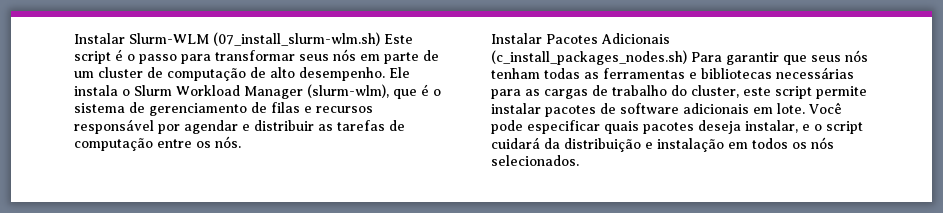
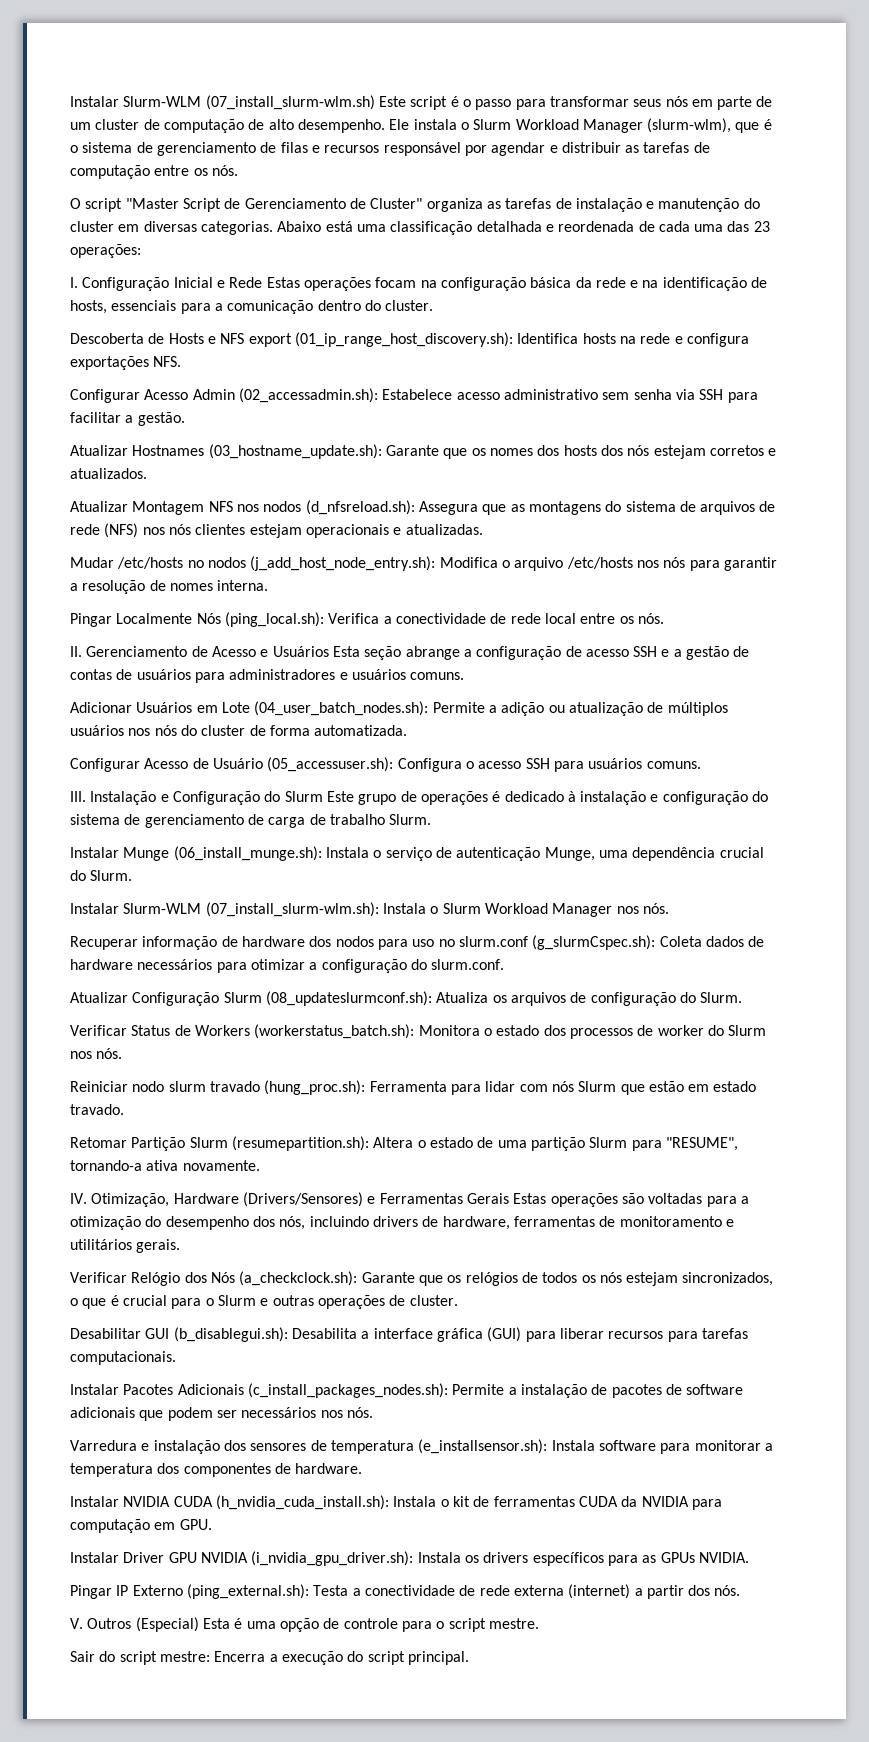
[491,33,670,44] [491,50,868,65] [491,67,854,79] [491,85,867,99] [491,102,842,117] [491,120,863,134] [491,137,834,152] [491,155,579,166] Instalar Pacotes Adicionais (c_install_packages_nodes.sh) Para garantir que seus nós tenham todas as ferramentas e bibliotecas necessárias para as cargas de trabalho do cluster, este script permite instalar pacotes de software adicionais em lote. Você pode especificar quais pacotes deseja instalar, e o script cuidará da distribuição e instalação em todos os nós selecionados. -> [70,198,760,212] [70,221,770,235] [70,244,141,258] [70,277,768,291] [70,300,434,314] [70,332,749,347] [70,356,182,370] [70,388,758,403] [70,412,185,426] [70,444,777,459] [70,468,147,479] [70,500,776,515] [70,523,483,538] [70,556,777,571] [70,580,269,594] [70,612,664,627] [70,646,750,660] [70,669,465,683] [70,701,728,716] [70,725,408,736] [70,757,701,772] [70,791,769,805] [70,814,432,828] [70,846,764,861] [70,870,133,881] [70,902,669,917] [70,935,765,950] [70,959,505,973] [70,991,743,1006] [70,1024,767,1039] [70,1048,123,1059] [70,1080,757,1095] [70,1104,124,1115] [70,1136,738,1151] [70,1160,260,1171] [70,1192,749,1207] [70,1216,734,1230] [70,1239,181,1253] [70,1271,774,1286] [70,1295,458,1309] [70,1327,748,1342] [70,1351,176,1365] [70,1383,744,1398] [70,1407,373,1421] [70,1439,773,1454] [70,1463,363,1477] [70,1495,722,1510] [70,1519,212,1533] [70,1551,749,1566] [70,1584,741,1599] [70,1617,539,1632] [70,1651,469,1665] O script "Master Script de Gerenciamento de Cluster" organiza as tarefas de instalação e manutenção do cluster em diversas categorias. Abaixo está uma classificação detalhada e reordenada de cada uma das 23 operações: // I. Configuração Inicial e Rede Estas operações focam na configuração básica da rede e na identificação de hosts, essenciais para a comunicação dentro do cluster. // Descoberta de Hosts e NFS export (01_ip_range_host_discovery.sh): Identifica hosts na rede e configura exportações NFS. // Configurar Acesso Admin (02_accessadmin.sh): Estabelece acesso administrativo sem senha via SSH para facilitar a gestão. // Atualizar Hostnames (03_hostname_update.sh): Garante que os nomes dos hosts dos nós estejam corretos e atualizados. // Atualizar Montagem NFS nos nodos (d_nfsreload.sh): Assegura que as montagens do sistema de arquivos de rede (NFS) nos nós clientes estejam operacionais e atualizadas. // Mudar /etc/hosts no nodos (j_add_host_node_entry.sh): Modifica o arquivo /etc/hosts nos nós para garantir a resolução de nomes interna. // Pingar Localmente Nós (ping_local.sh): Verifica a conectividade de rede local entre os nós. // II. Gerenciamento de Acesso e Usuários Esta seção abrange a configuração de acesso SSH e a gestão de contas de usuários para administradores e usuários comuns. // Adicionar Usuários em Lote (04_user_batch_nodes.sh): Permite a adição ou atualização de múltiplos usuários nos nós do cluster de forma automatizada. // Configurar Acesso de Usuário (05_accessuser.sh): Configura o acesso SSH para usuários comuns. // III. Instalação e Configuração do Slurm Este grupo de operações é dedicado à instalação e configuração do sistema de gerenciamento de carga de trabalho Slurm. // Instalar Munge (06_install_munge.sh): Instala o serviço de autenticação Munge, uma dependência crucial do Slurm. // Instalar Slurm-WLM (07_install_slurm-wlm.sh): Instala o Slurm Workload Manager nos nós. // Recuperar informação de hardware dos nodos para uso no slurm.conf (g_slurmCspec.sh): Coleta dados de hardware necessários para otimizar a configuração do slurm.conf. // Atualizar Configuração Slurm (08_updateslurmconf.sh): Atualiza os arquivos de configuração do Slurm. // Verificar Status de Workers (workerstatus_batch.sh): Monitora o estado dos processos de worker do Slurm nos nós. // Reiniciar nodo slurm travado (hung_proc.sh): Ferramenta para lidar com nós Slurm que estão em estado travado. // Retomar Partição Slurm (resumepartition.sh): Altera o estado de uma partição Slurm para "RESUME", tornando-a ativa novamente. // IV. Otimização, Hardware (Drivers/Sensores) e Ferramentas Gerais Estas operações são voltadas para a otimização do desempenho dos nós, incluindo drivers de hardware, ferramentas de monitoramento e utilitários gerais. // Verificar Relógio dos Nós (a_checkclock.sh): Garante que os relógios de todos os nós estejam sincronizados, o que é crucial para o Slurm e outras operações de cluster. // Desabilitar GUI (b_disablegui.sh): Desabilita a interface gráfica (GUI) para liberar recursos para tarefas computacionais. // Instalar Pacotes Adicionais (c_install_packages_nodes.sh): Permite a instalação de pacotes de software adicionais que podem ser necessários nos nós. // Varredura e instalação dos sensores de temperatura (e_installsensor.sh): Instala software para monitorar a temperatura dos componentes de hardware. // Instalar NVIDIA CUDA (h_nvidia_cuda_install.sh): Instala o kit de ferramentas CUDA da NVIDIA para computação em GPU. // Instalar Driver GPU NVIDIA (i_nvidia_gpu_driver.sh): Instala os drivers específicos para as GPUs NVIDIA. // Pingar IP Externo (ping_external.sh): Testa a conectividade de rede externa (internet) a partir dos nós. // V. Outros (Especial) Esta é uma opção de controle para o script mestre. // Sair do script mestre: Encerra a execução do script principal.

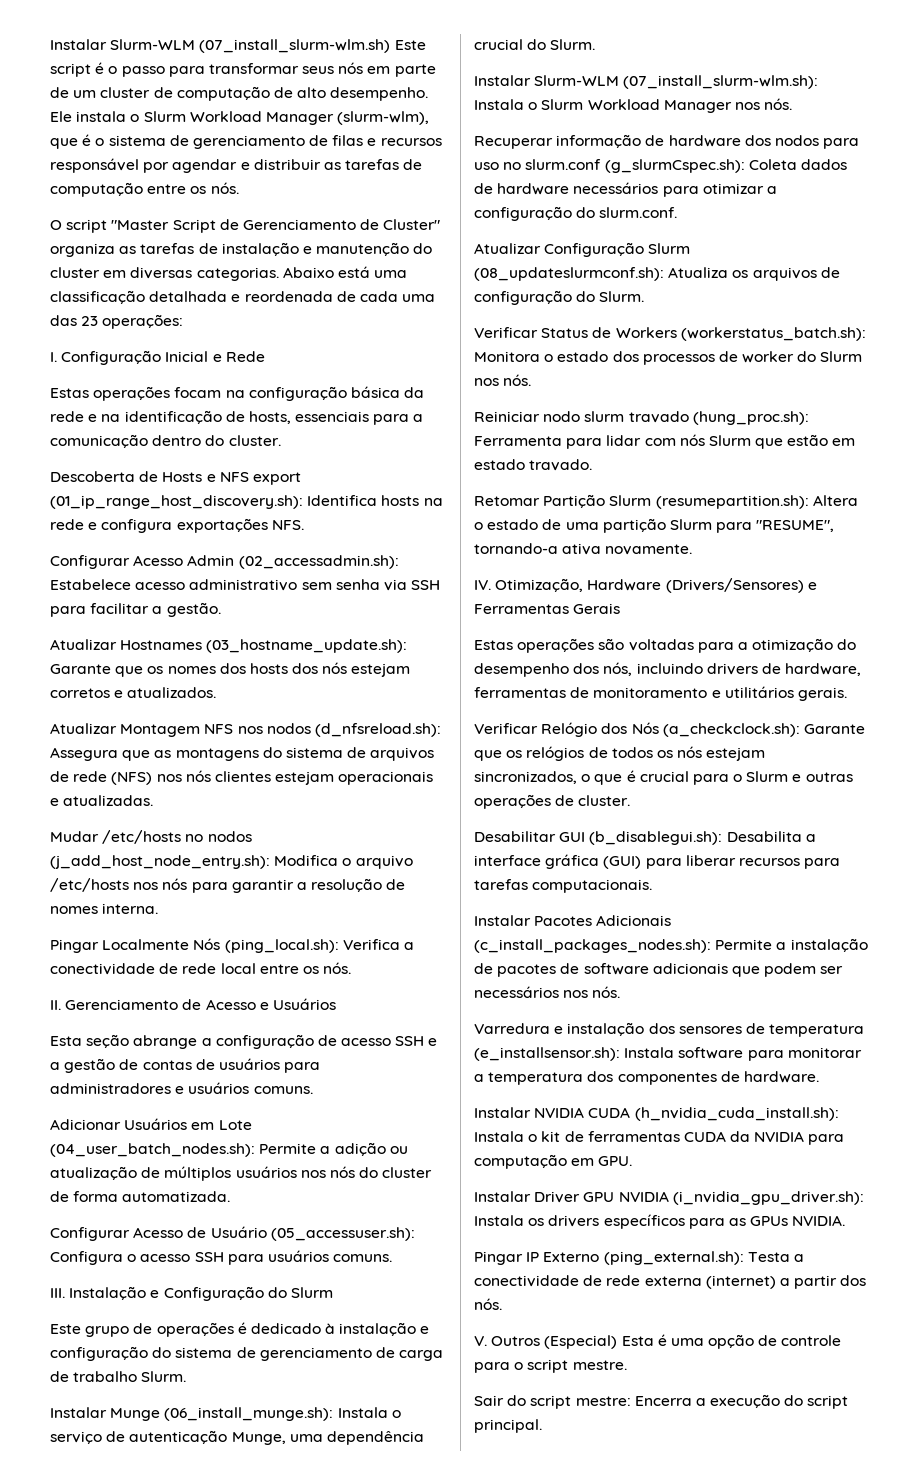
(263, 282) none -> (265, 356) //
(329, 651) none -> (336, 1004) //
(323, 796) none -> (333, 1292) //
(509, 1198) none -> (621, 608) //

